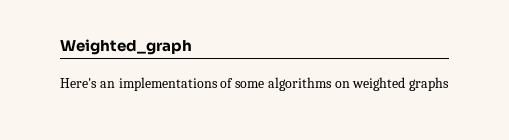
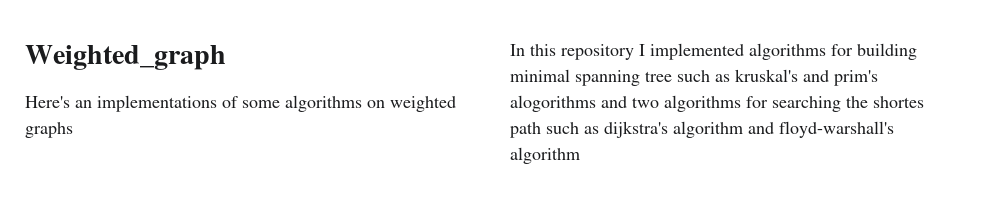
(450, 84) none -> [510,43,917,60] [510,69,878,86] [510,95,924,112] [510,121,894,138] [510,147,580,164] // In this repository I implemented algorithms for building minimal spanning tree such as kruskal's and prim's alogorithms and two algorithms for searching the shortes path such as dijkstra's algorithm and floyd-warshall's algorithm

